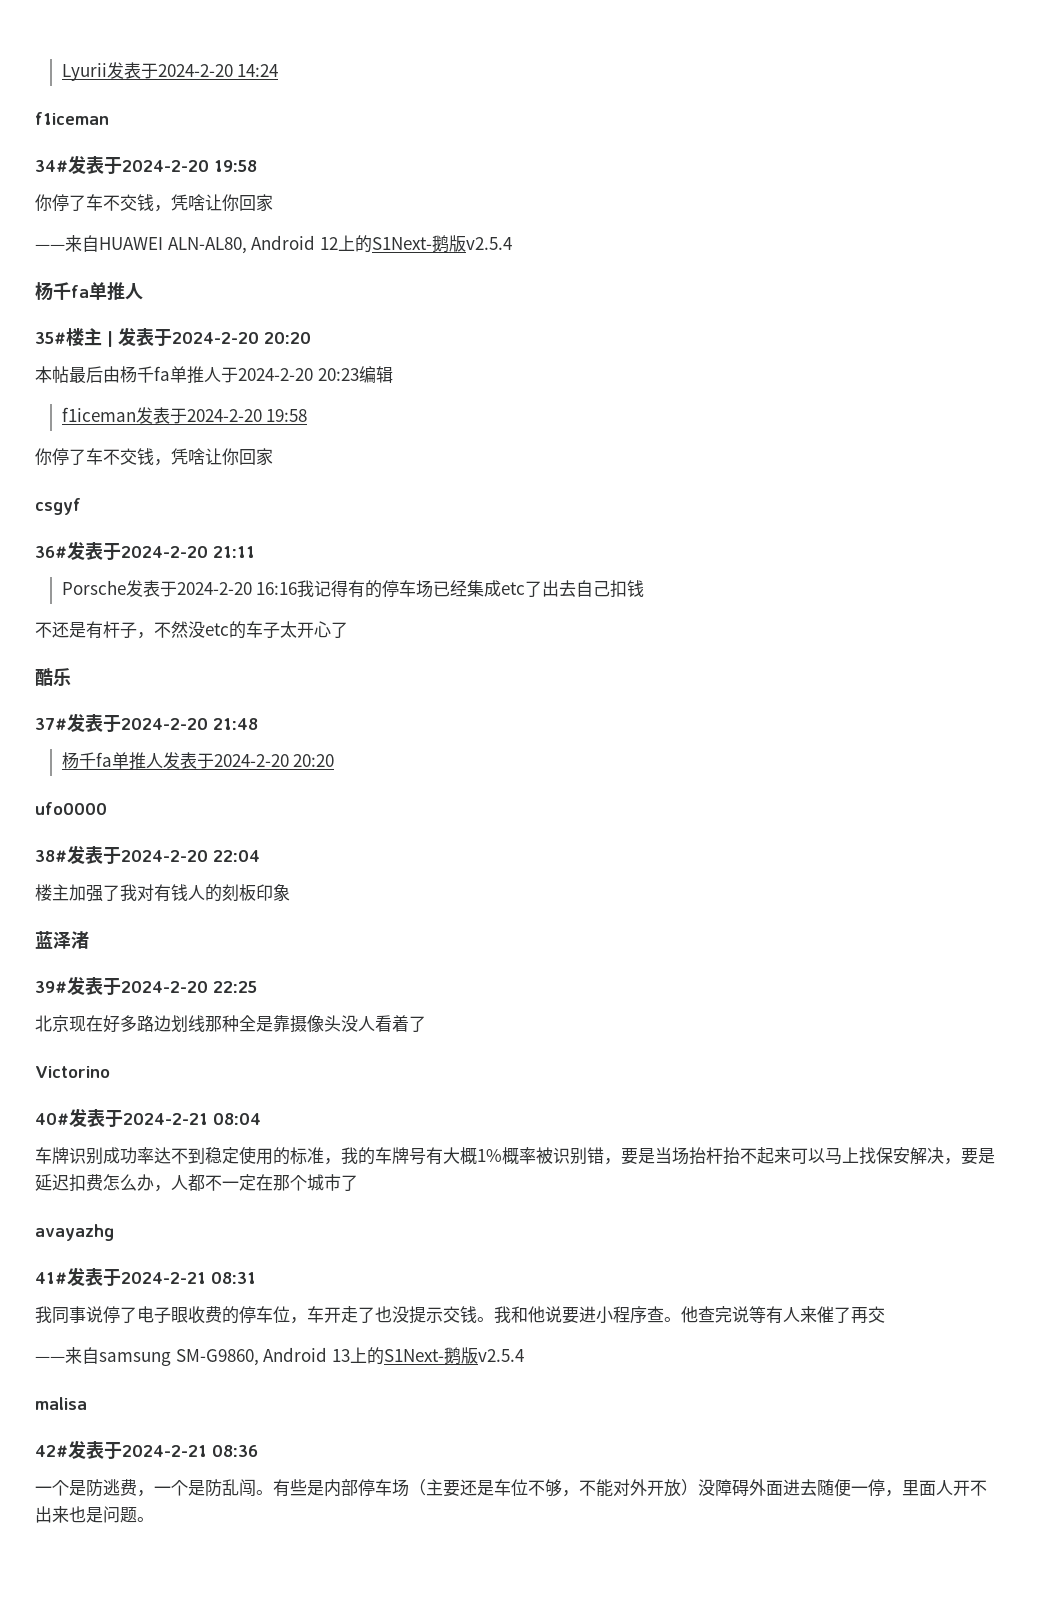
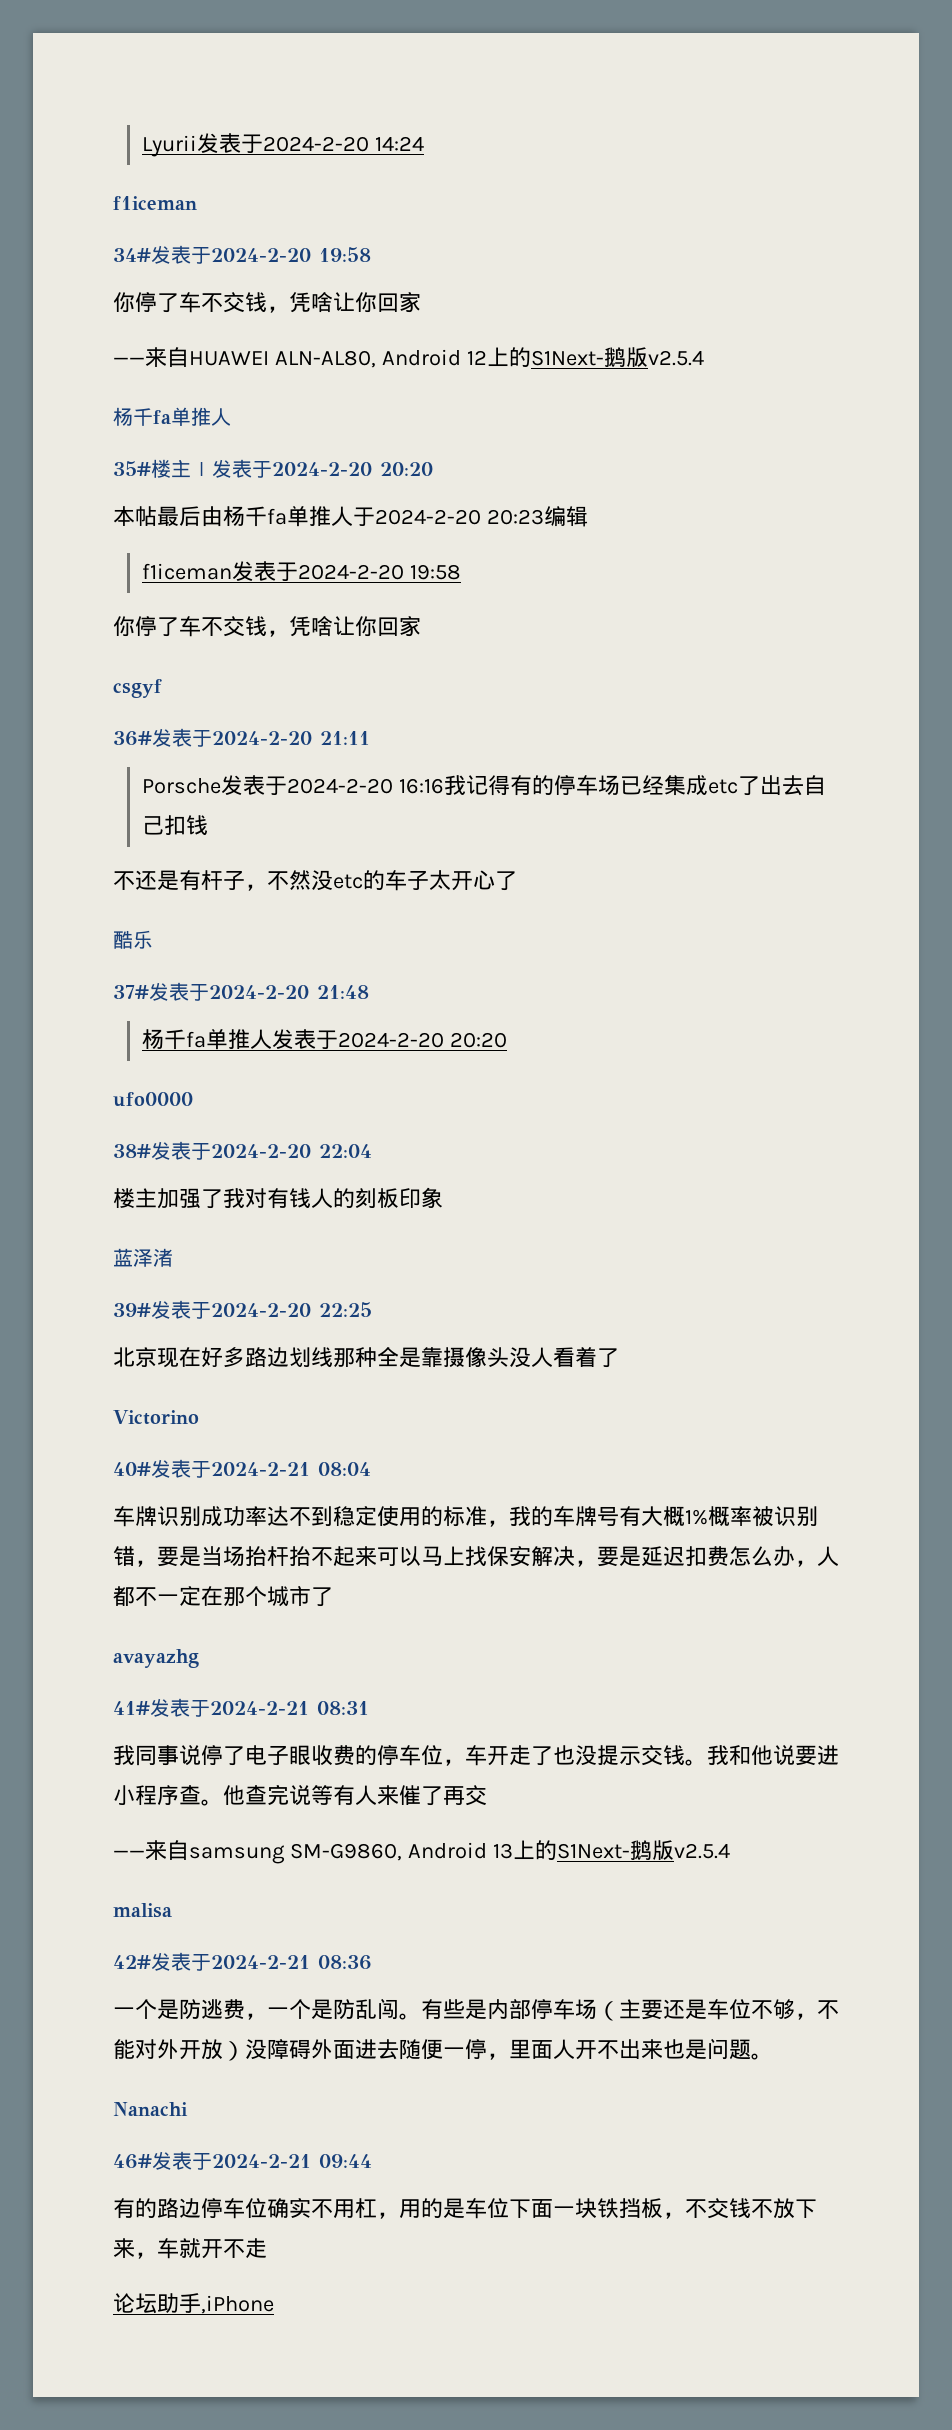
(154, 1519) none -> [113,2102,188,2116] [113,2151,372,2170] [113,2198,817,2219] [113,2238,267,2259] [113,2293,274,2314] // Nanachi // 46#发表于2024-2-21 09:44 // 有的路边停车位确实不用杠，用的是车位下面一块铁挡板，不交钱不放下来，车就开不走 // 论坛助手,iPhone

